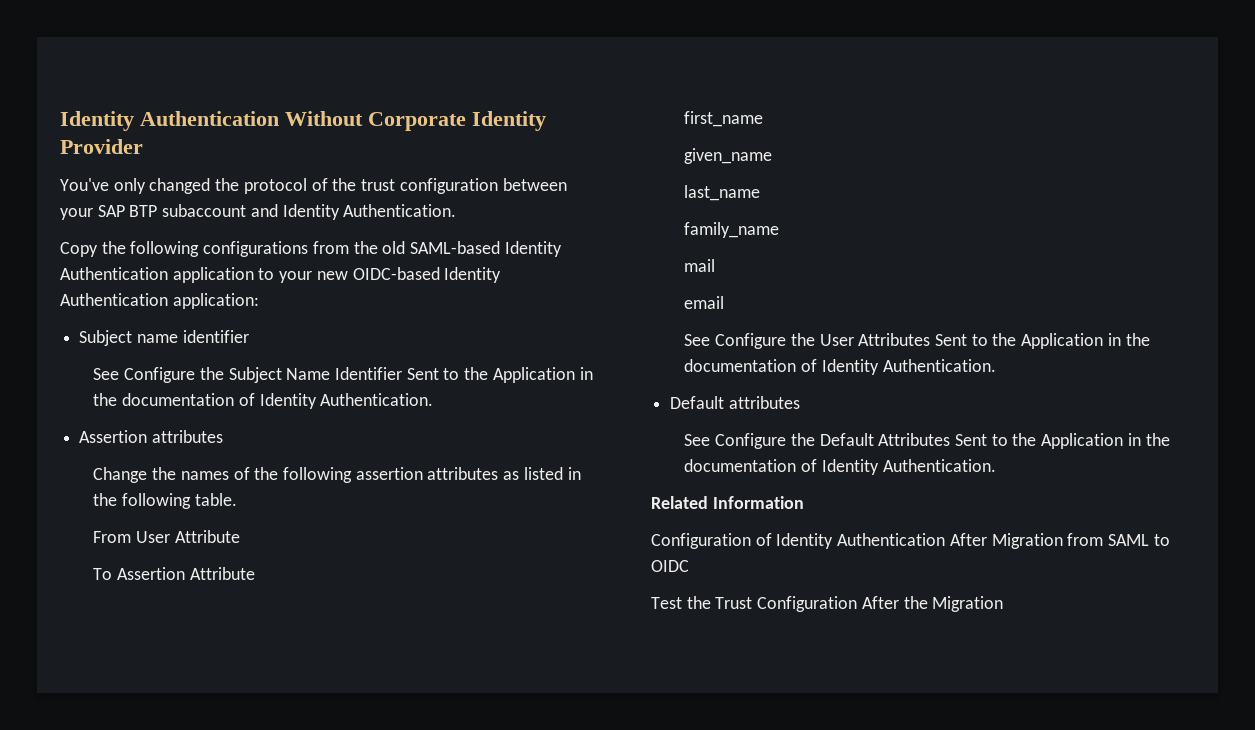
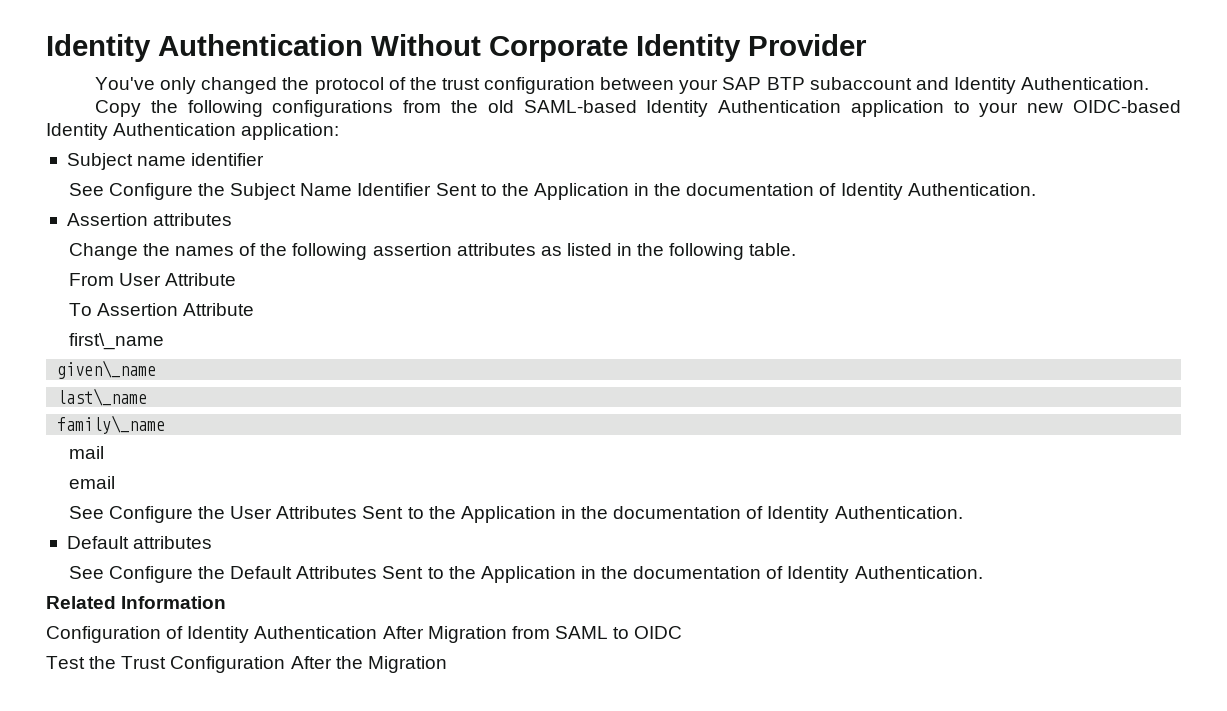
[684,111,764,127] [684,148,773,164] [684,185,761,201] [684,222,780,238] first_name // given_name // last_name // family_name -> [68,333,164,350] [57,360,157,379] [57,388,148,406] [57,415,166,434] first\_name // given\_name // last\_name // family\_name

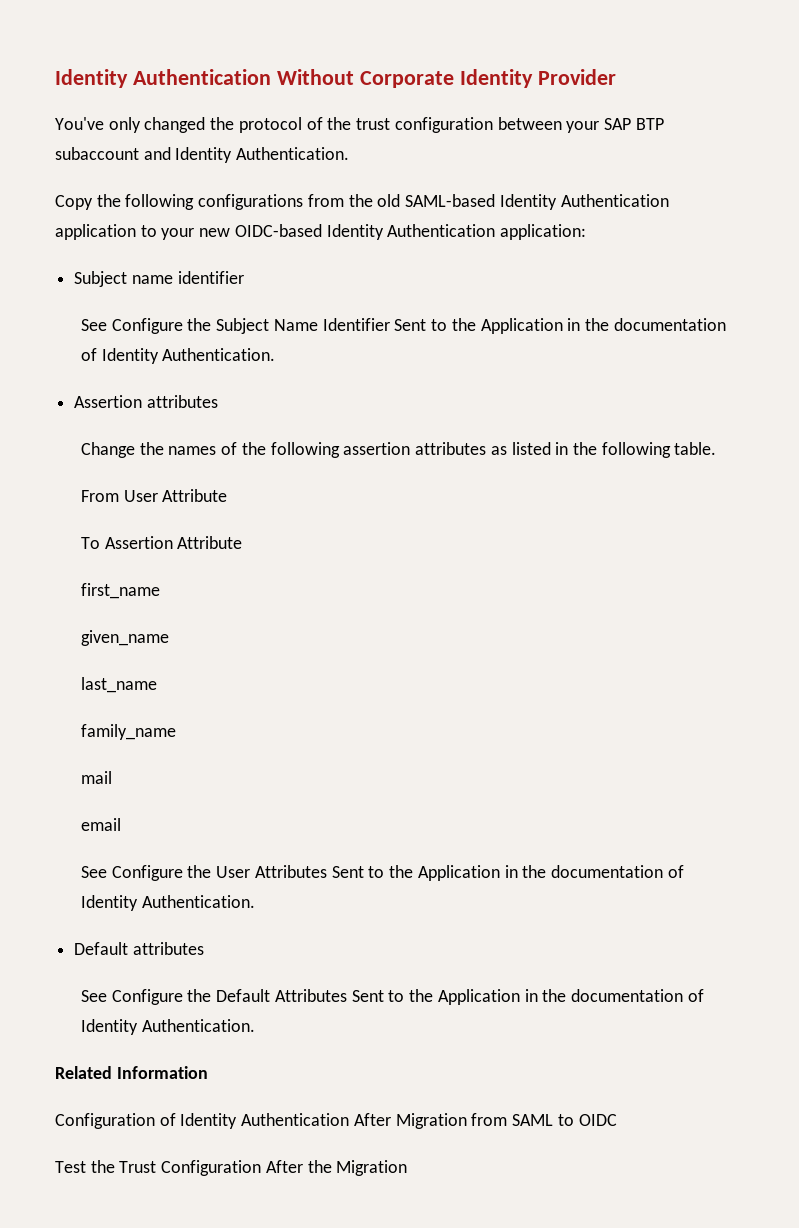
[68,333,164,350] [57,360,157,379] [57,388,148,406] [57,415,166,434] first\_name // given\_name // last\_name // family\_name -> [81,583,161,599] [81,630,170,646] [81,677,158,693] [81,724,177,740] first_name // given_name // last_name // family_name

